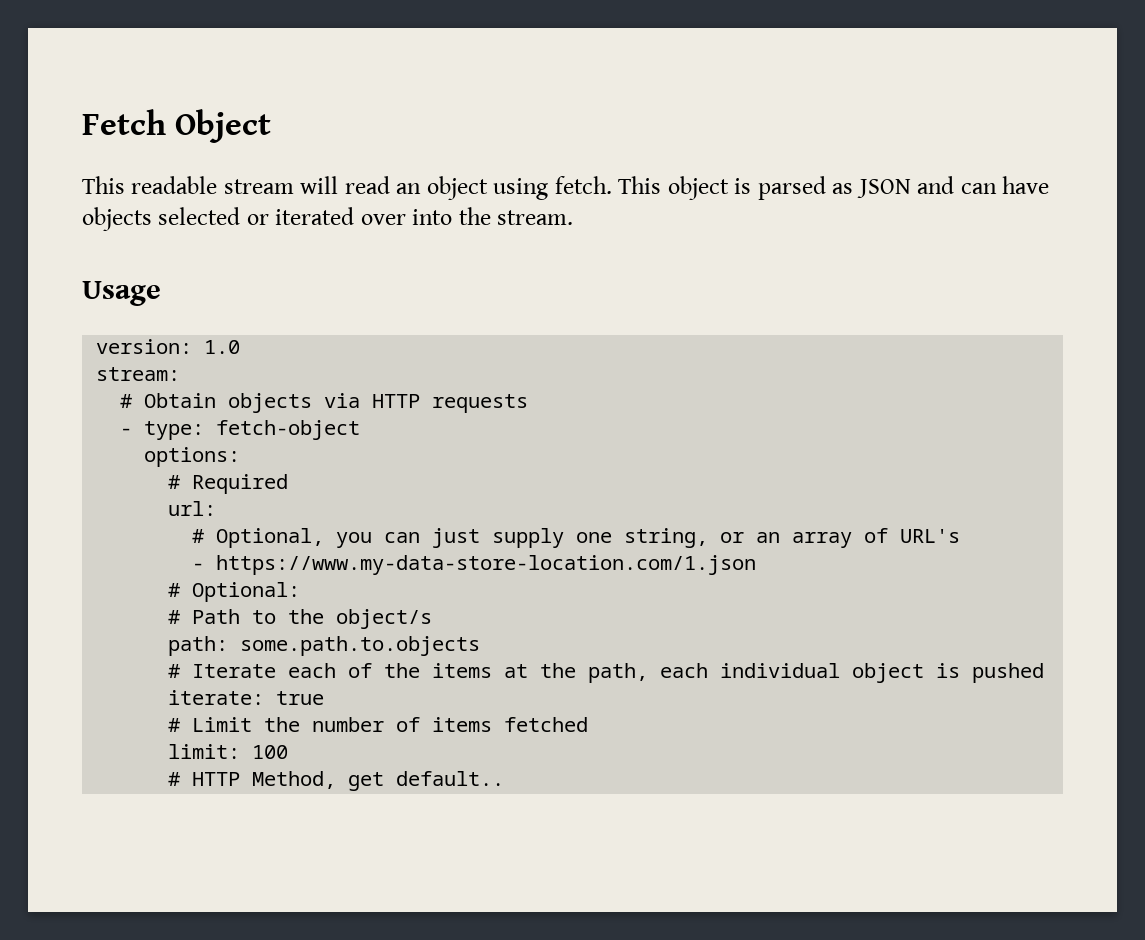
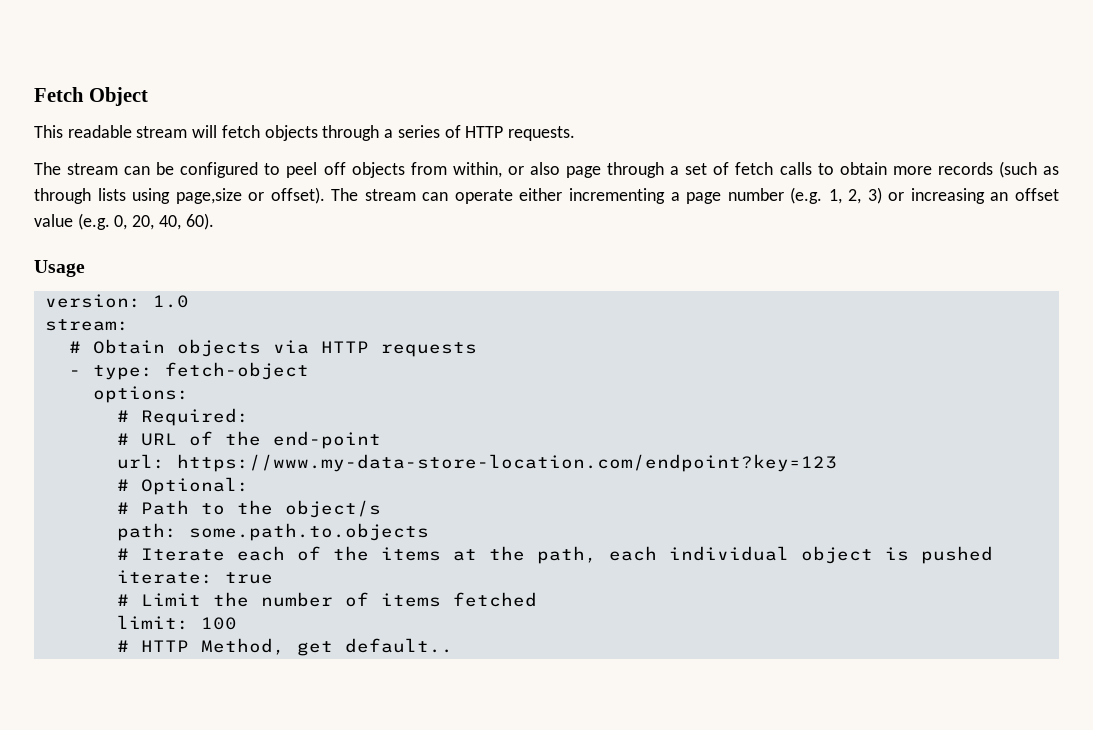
[344,176,1050,200] [82,207,574,231] read an object using fetch. This object is parsed as JSON and can have objects selected or iterated over into the stream. -> [221,125,575,141] [34,161,1060,178] [34,187,1059,204] [34,213,214,230] fetch objects through a series of HTTP requests. // The stream can be configured to peel off objects from within, or also page through a set of fetch calls to obtain more records (such as through lists using page,size or offset). The stream can operate either incrementing a page number (e.g. 1, 2, 3) or increasing an offset value (e.g. 0, 20, 40, 60).
[192,474,289,494] [168,501,217,516] [192,528,961,548] [192,555,757,575] Required // url: // # Optional, you can just supply one string, or an array of URL's // - https://www.my-data-store-location.com/1.json -> [140,408,249,426] [116,431,381,449] [116,454,837,472] Required: // # URL of the end-point // url: https://www.my-data-store-location.com/endpoint?key=123

